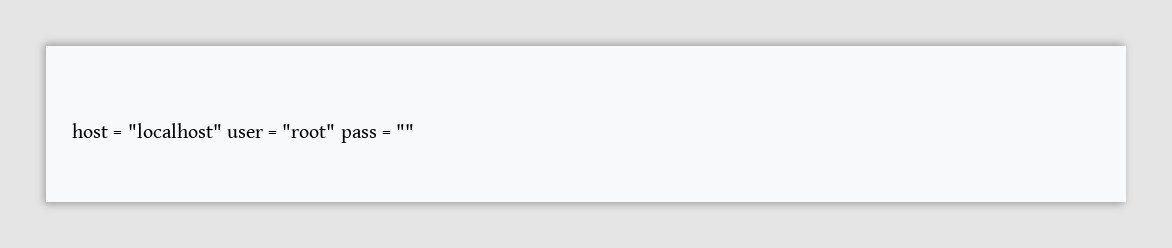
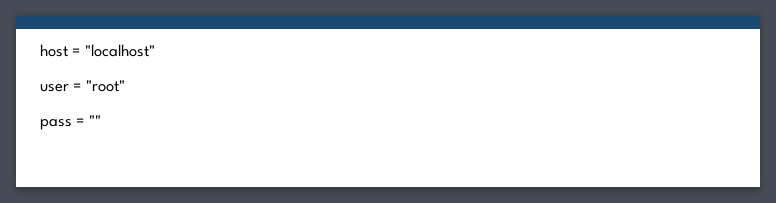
(222, 130) none -> (155, 50) //
(336, 131) none -> (125, 86) //

